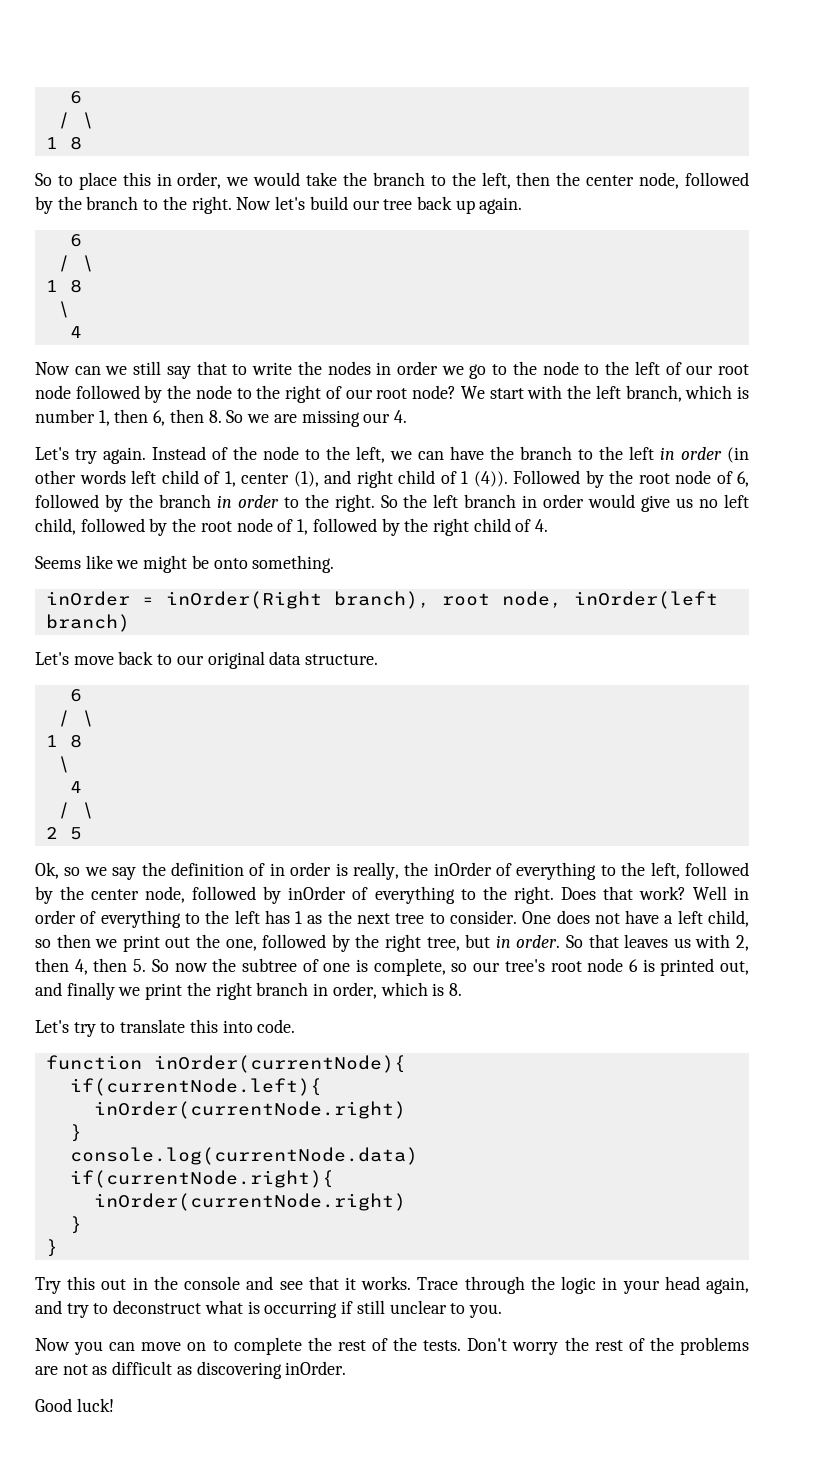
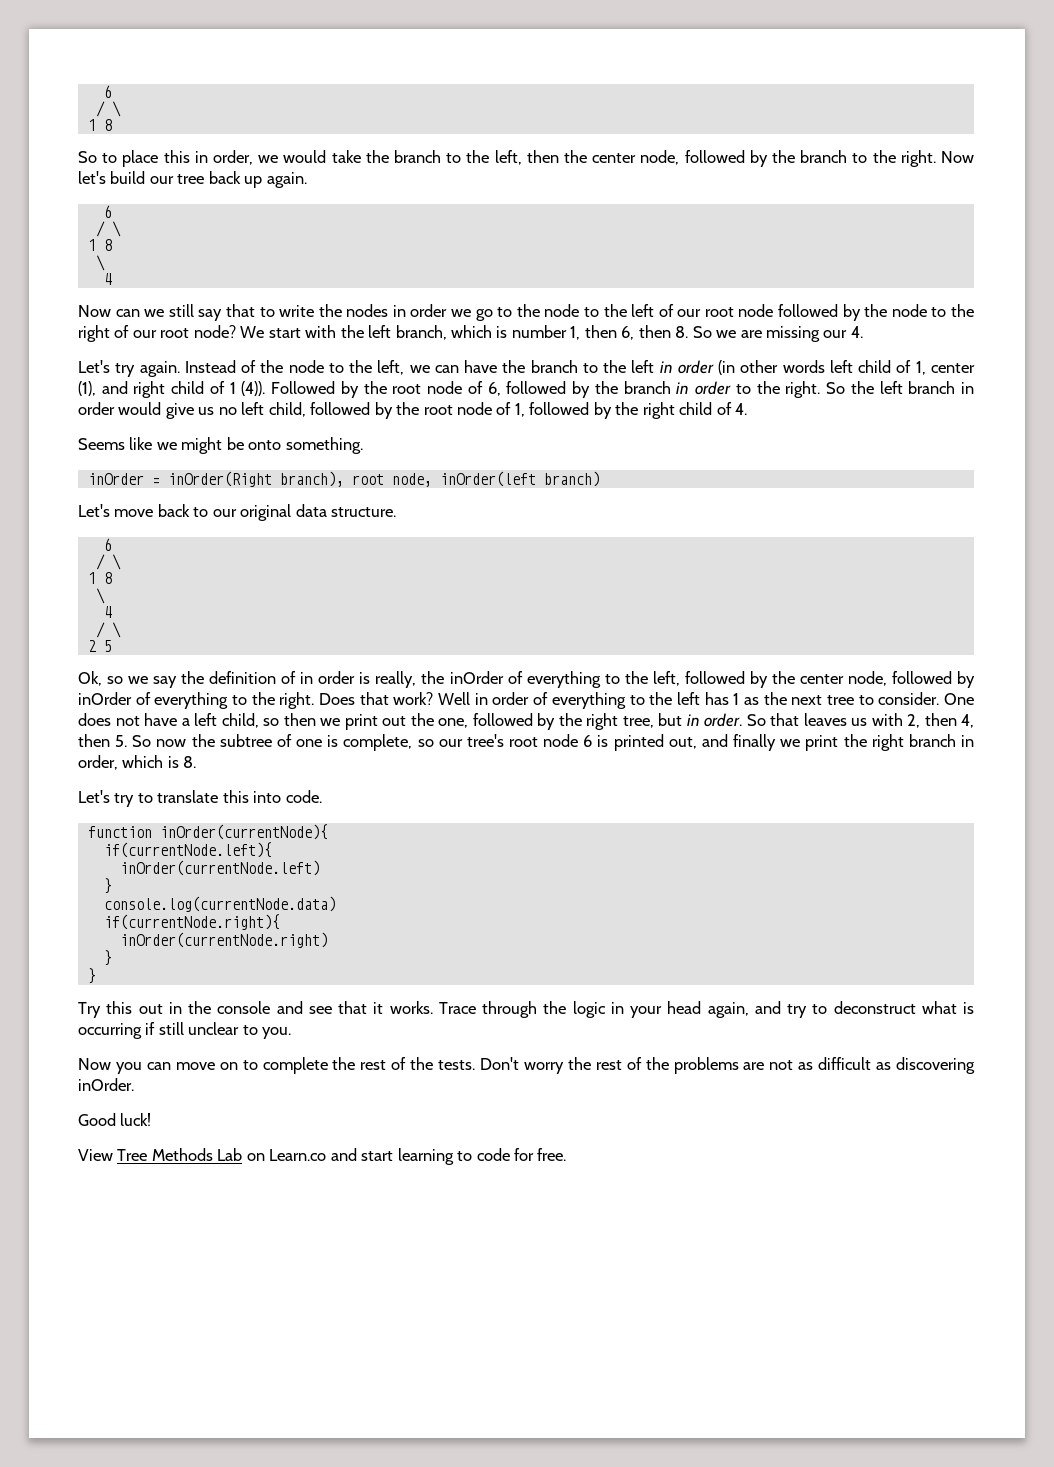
[93,1101,406,1119] inOrder(currentNode.right) -> [119,860,320,876] inOrder(currentNode.left)
(114, 1405) none -> [78,1148,567,1165] // View Tree Methods Lab on Learn.co and start learning to code for free.

